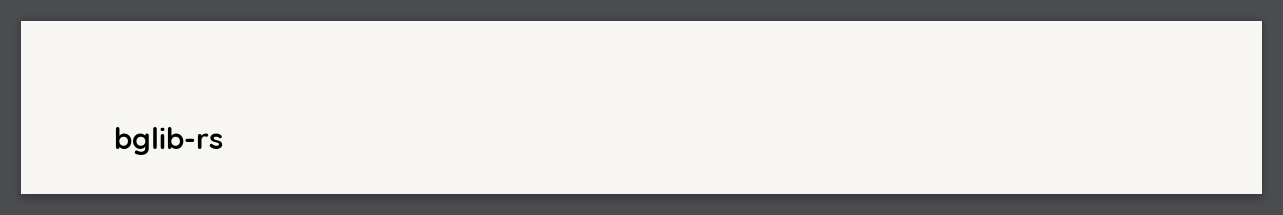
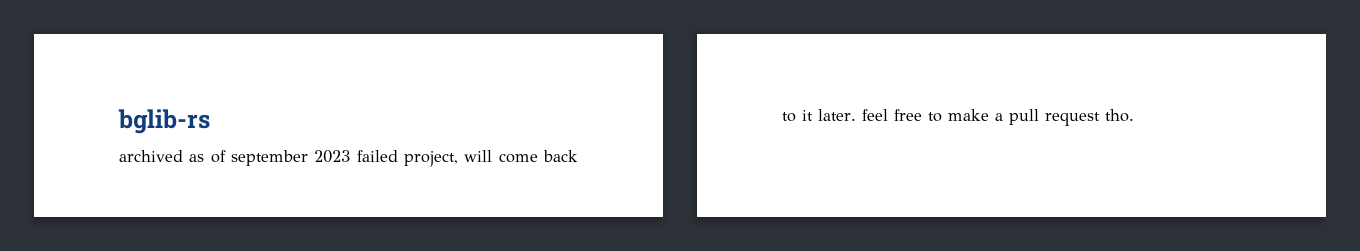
(223, 141) none -> [119,150,578,167] [782,109,1134,126] // archived as of september 2023 failed project, will come back to it later. feel free to make a pull request tho.

